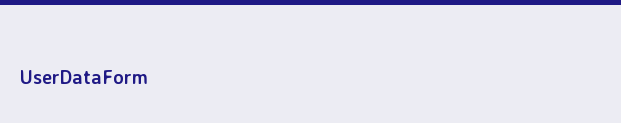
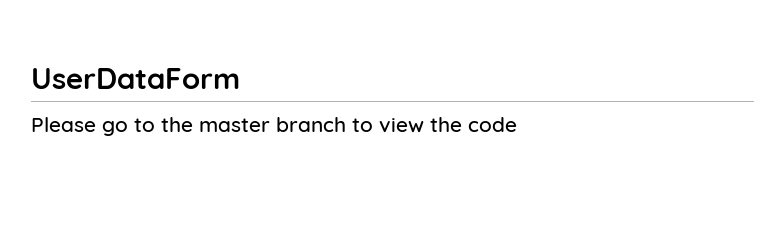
(148, 77) none -> [31,117,517,136] // Please go to the master branch to view the code

